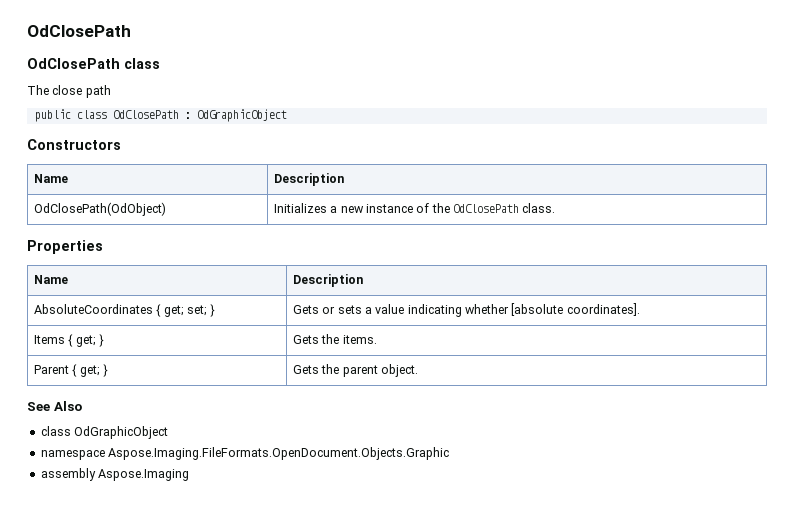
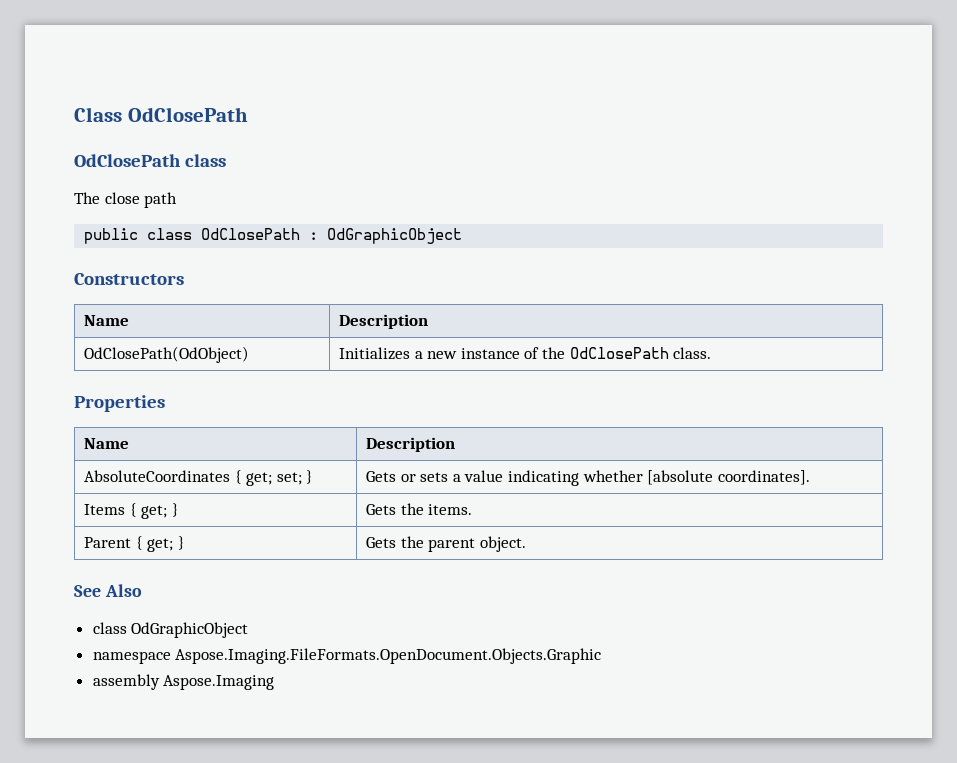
(27, 31) none -> [74,107,122,122] Class

